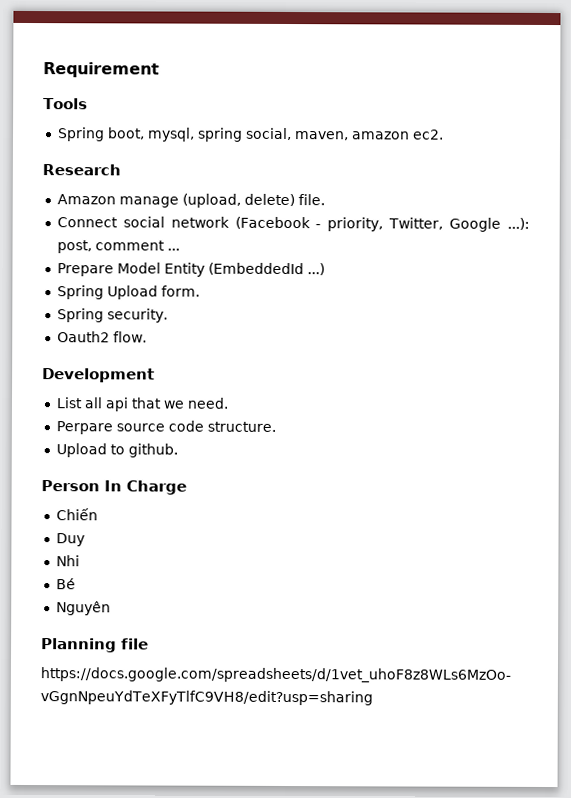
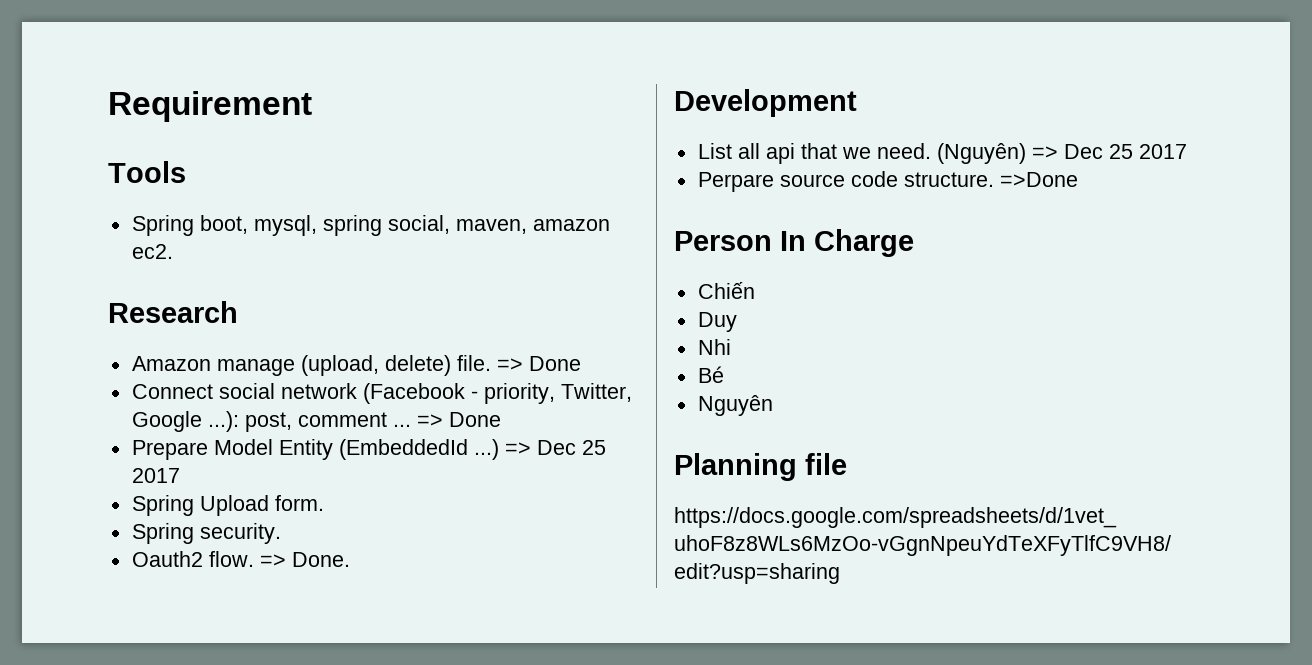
(325, 200) none -> [496,356,581,371] => Done
(180, 249) none -> [416,412,501,427] => Done
(325, 269) none -> [504,440,606,455] [131,468,180,483] => Dec 25 2017
(147, 337) none -> [259,552,350,567] => Done.
(229, 403) none -> [936,143,1187,164] (Nguyên) => Dec 25 2017
[55,443,178,458] // Upload to github. -> [999,172,1078,187] =>Done

